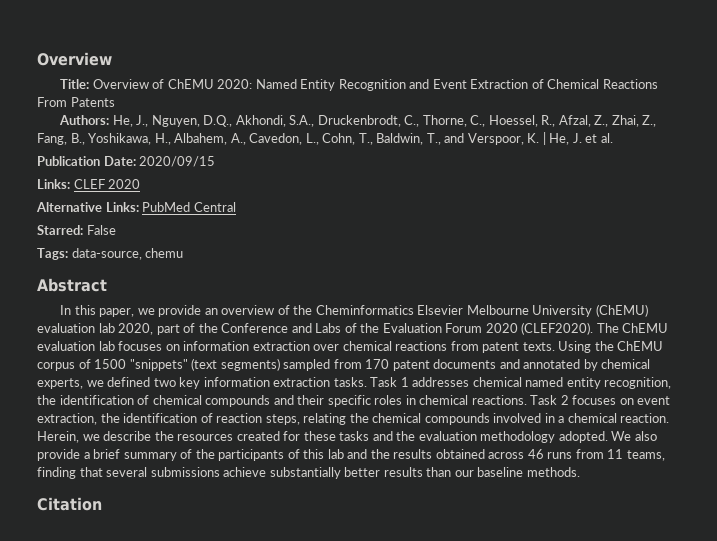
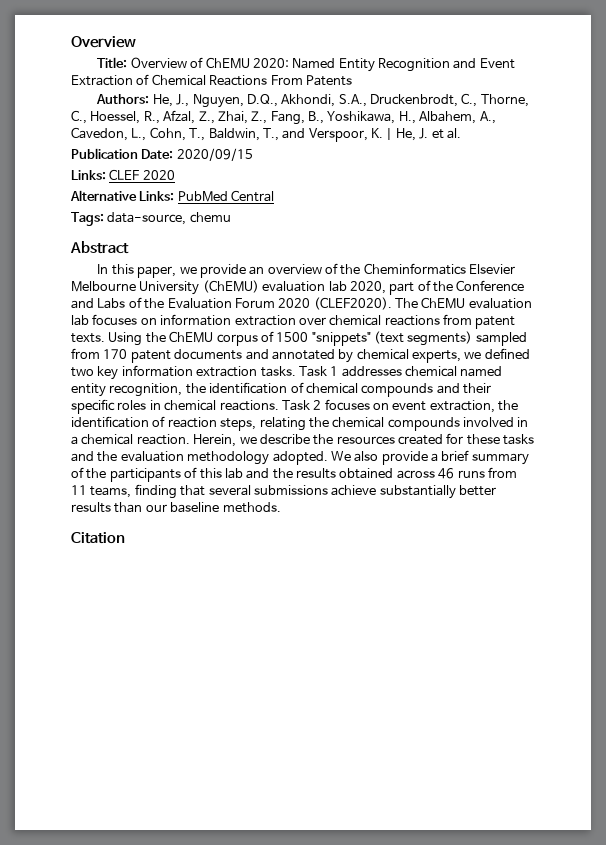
[37,225,116,235] // Starred: False -> (275, 196) none

